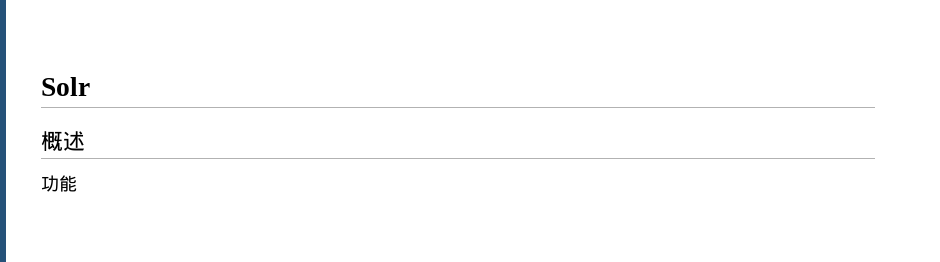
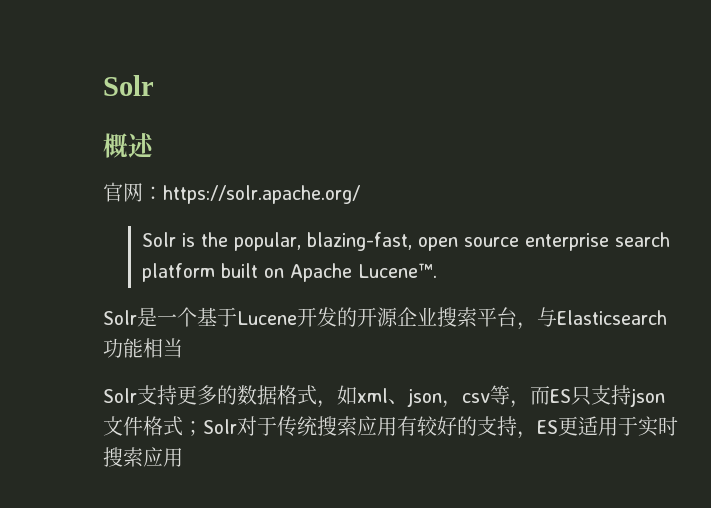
[41,175,77,192] 功能 -> [103,182,360,204] [141,232,670,251] [141,263,437,282] [103,307,667,330] [103,338,183,358] [103,385,665,408] [103,416,678,439] [103,447,183,467] 官网：https://solr.apache.org/ // Solr is the popular, blazing-fast, open source enterprise search platform built on Apache Lucene™. // Solr是一个基于Lucene开发的开源企业搜索平台，与Elasticsearch功能相当 // Solr支持更多的数据格式，如xml、json，csv等，而ES只支持json文件格式；Solr对于传统搜索应用有较好的支持，ES更适用于实时搜索应用

